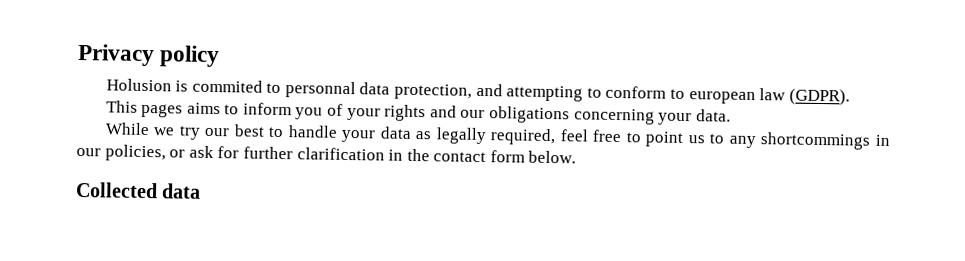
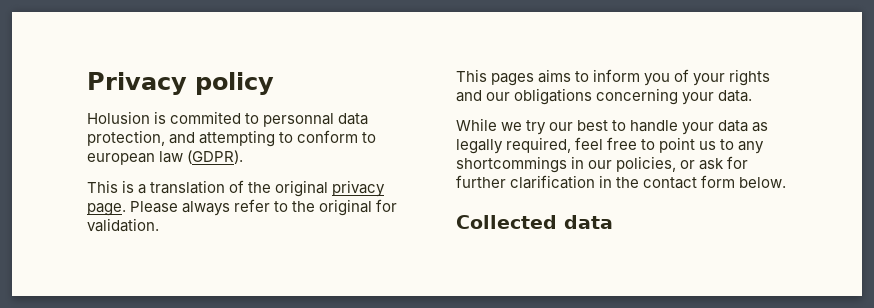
(850, 97) none -> [87,180,386,197] [87,199,398,216] [87,218,159,232] // This is a translation of the original privacy page. Please always refer to the original for validation.

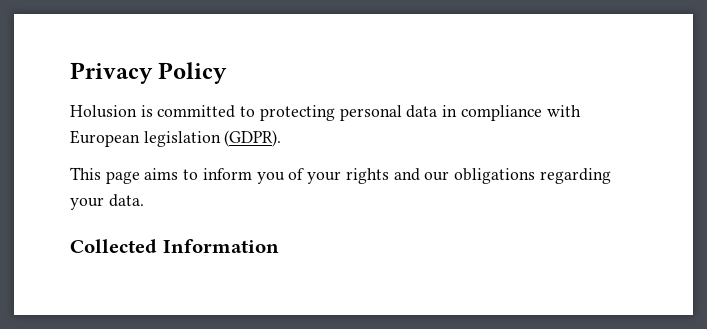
[195,72,274,95] policy -> [158,62,228,84] Policy
[170,111,369,127] [87,130,377,147] [87,150,244,165] [87,180,386,197] [87,199,398,216] [87,218,159,232] [456,69,535,86] commited to personnal data protection, and attempting to conform to european law (GDPR). // This is a translation of the original privacy page. Please always refer to the original for validation. // This pages -> [157,105,581,121] [70,130,282,147] [70,167,140,184] committed to protecting personal data in compliance with European legislation (GDPR). // This page
[596,88,679,105] concerning -> [539,168,611,184] regarding
[456,118,769,135] [456,137,765,154] [456,156,749,173] [456,175,787,189] // While we try our best to handle your data as legally required, feel free to point us to any shortcommings in our policies, or ask for further clarification in the contact form below. -> (144, 200) none
[564,215,613,229] data -> [162,239,279,253] Information

